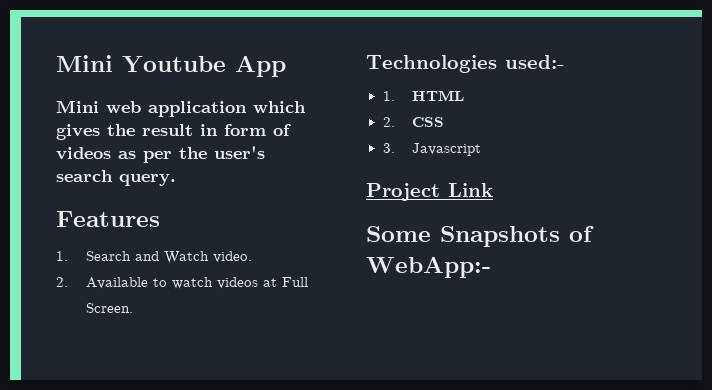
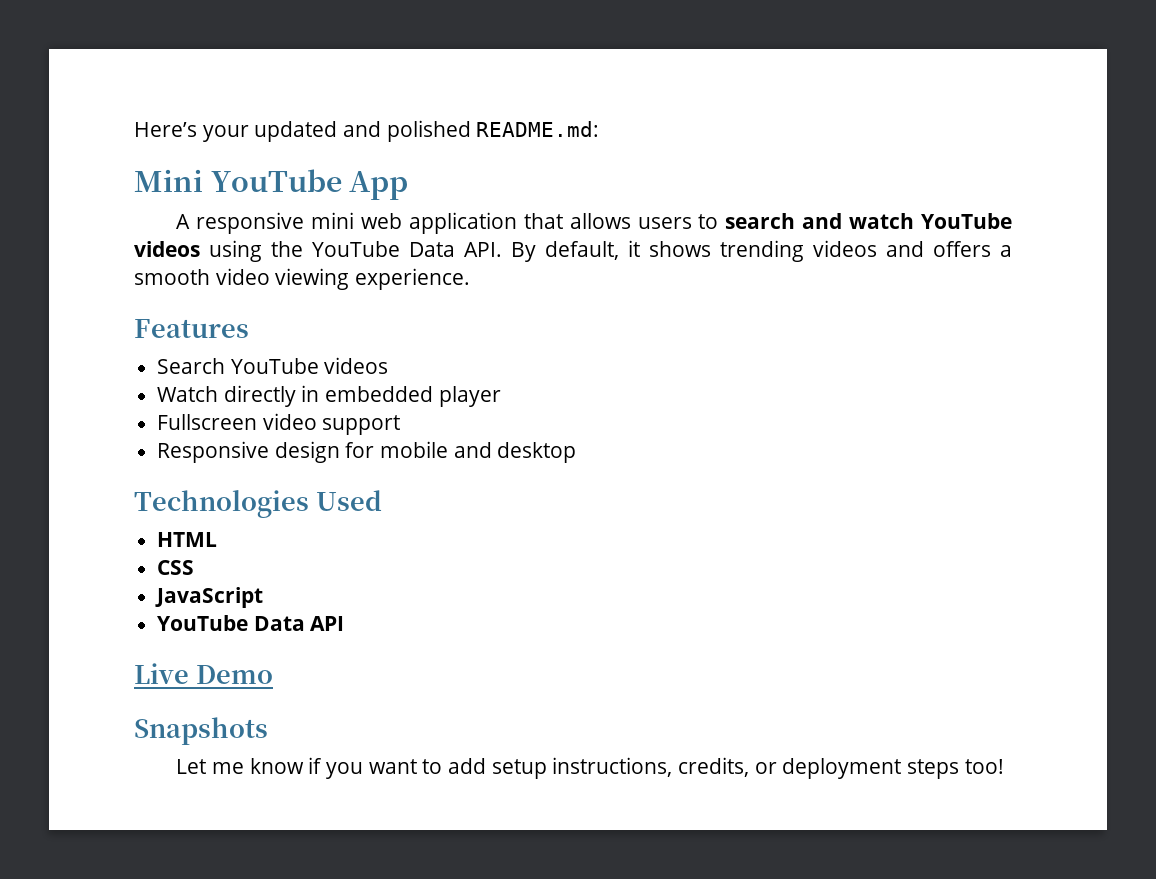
[56,55,286,77] [56,100,306,117] [56,124,291,140] [56,146,265,163] [56,170,176,186] [56,211,160,227] [56,251,252,264] [56,277,308,289] [85,303,133,313] Mini Youtube App // Mini web application which gives the result in form of videos as per the user's search query. // Features // 1. Search and Watch video. // 2. Available to watch videos at Full Screen. -> [134,120,600,142] [134,169,409,200] [176,212,1013,234] [134,240,1012,262] [134,268,471,290] [134,319,249,338] [157,357,389,374] [157,385,501,407] [157,413,401,435] [157,441,577,463] Here’s your updated and polished README.md: // Mini YouTube App // A responsive mini web application that allows users to search and watch YouTube videos using the YouTube Data API. By default, it shows trending videos and offers a smooth video viewing experience. // Features // Search YouTube videos // Watch directly in embedded player // Fullscreen video support // Responsive design for mobile and desktop
[505,55,565,69] [382,91,395,101] used:- // 1. -> [315,490,382,511] Used //
[382,117,395,127] 2. -> (218, 539) none
[382,143,482,156] [366,183,493,201] [366,226,594,247] [366,256,491,278] 3. Javascript // Project Link // Some Snapshots of WebApp:- -> [155,587,264,608] [157,615,345,631] [134,663,273,684] [134,717,268,745] [176,757,1004,779] JavaScript // YouTube Data API // Live Demo // Snapshots // Let me know if you want to add setup instructions, credits, or deployment steps too!

